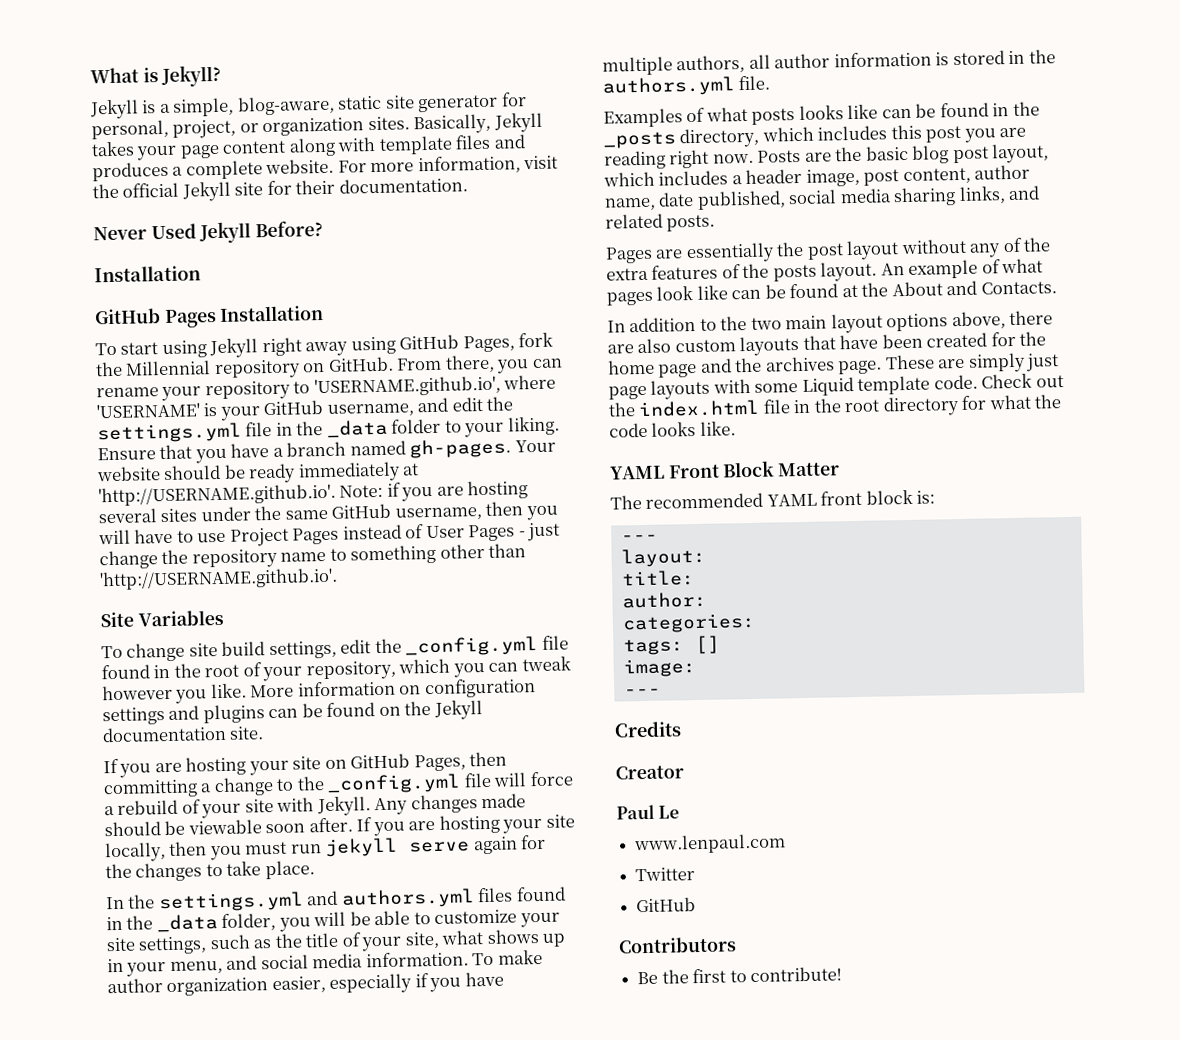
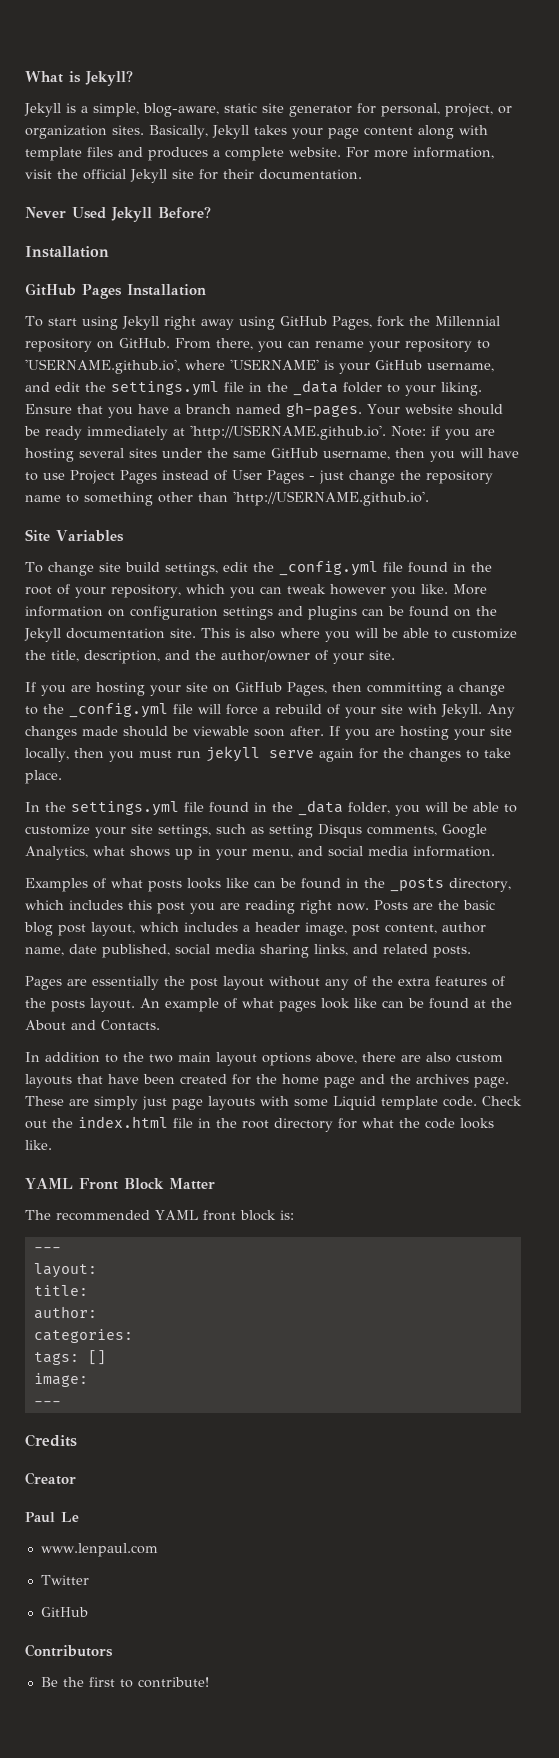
(265, 733) none -> [201,628,517,642] [25,650,395,664] This is also where you will be able to customize the title, description, and the author/owner of your site.
[306,887,514,909] and authors.yml files -> [184,802,204,812] file
[274,931,440,952] the title of your site, -> [269,824,487,838] [25,846,88,860] setting Disqus comments, Google Analytics,
[472,949,543,966] [107,971,504,997] [602,49,1056,76] [602,75,771,97] To make author organization easier, especially if you have multiple authors, all author information is stored in the authors.yml file. -> (495, 851) none

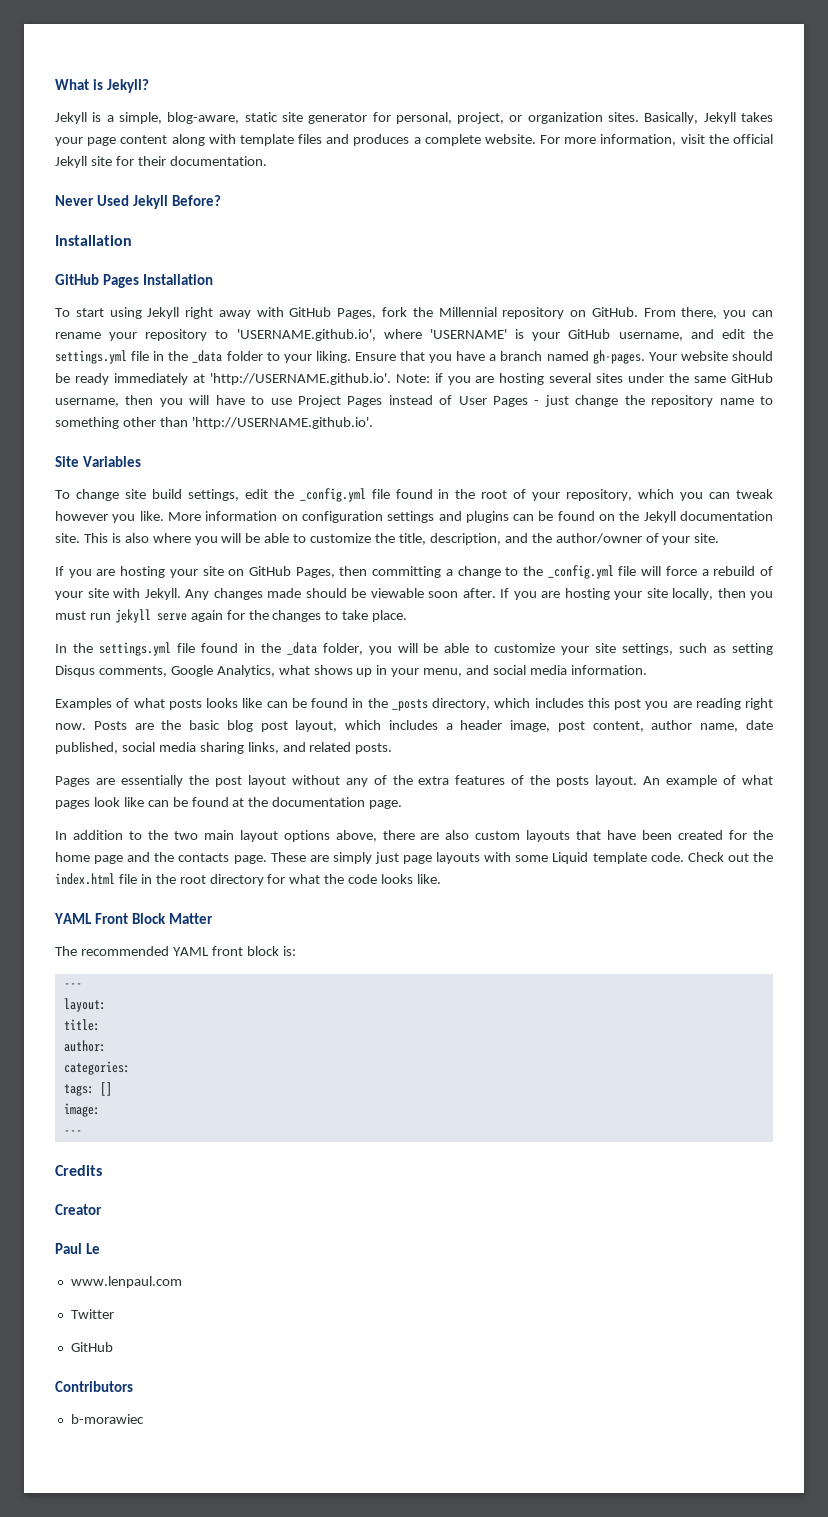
[238,316,275,330] using -> [256,307,284,317] with
[25,1020,160,1031] About and Contacts. -> [272,797,403,809] documentation page.
[416,1074,469,1084] archives -> [178,853,230,862] contacts
[40,1677,209,1688] Be the first to contribute! -> [70,1414,144,1424] b-morawiec

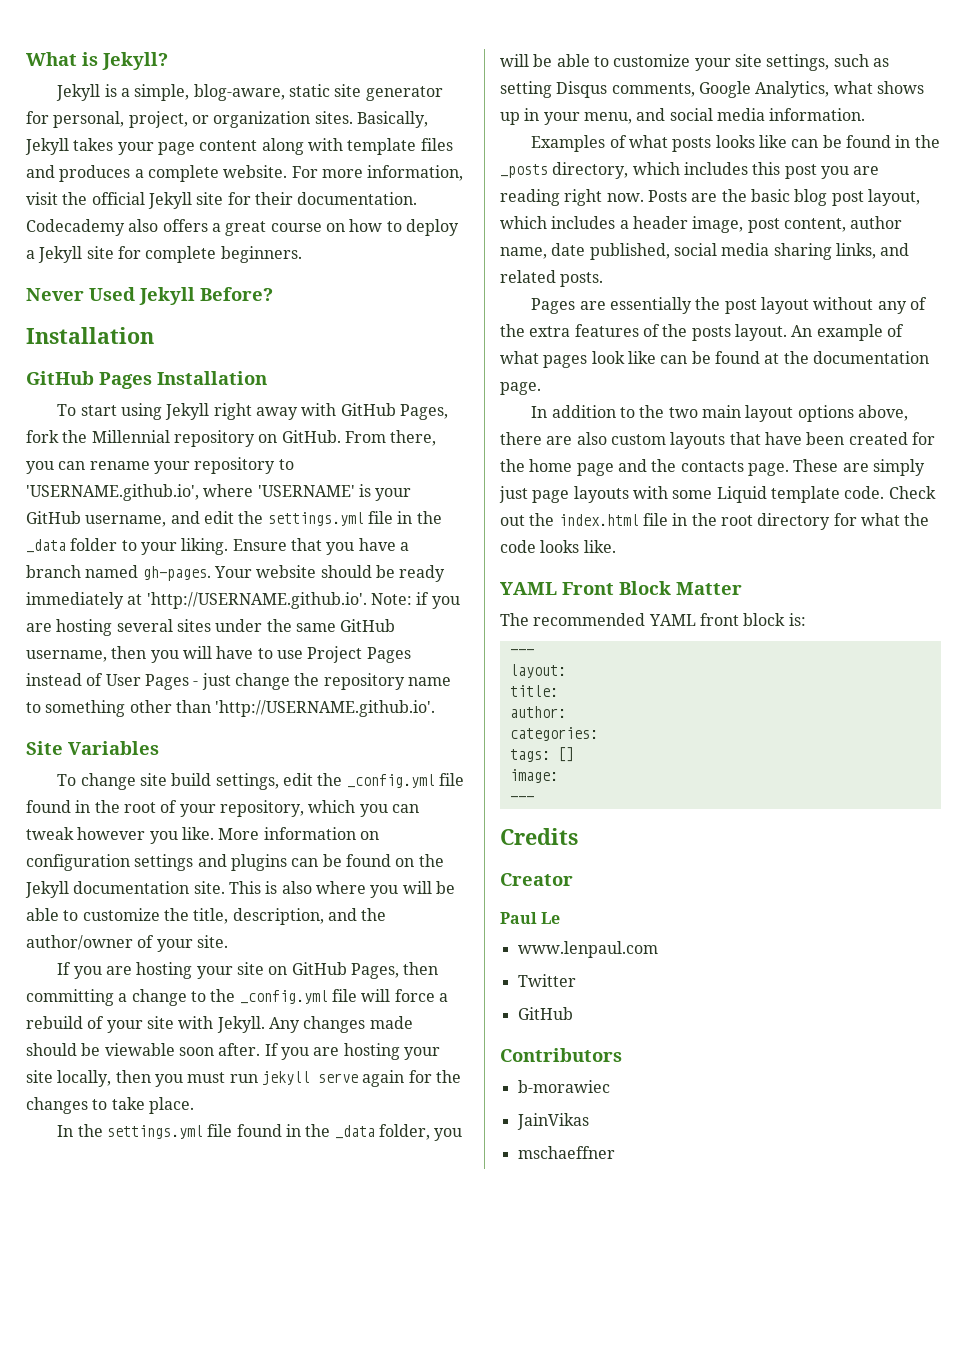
(267, 161) none -> [26,219,459,236] [26,246,302,263] Codecademy also offers a great course on how to deploy a Jekyll site for complete beginners.
(144, 1419) none -> [516,1113,589,1130] [517,1146,615,1159] // JainVikas // mschaeffner

